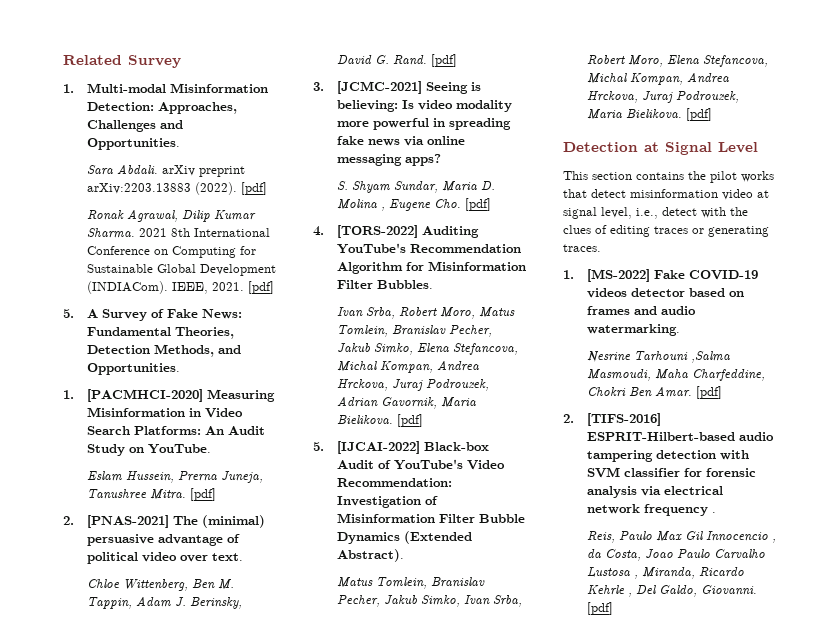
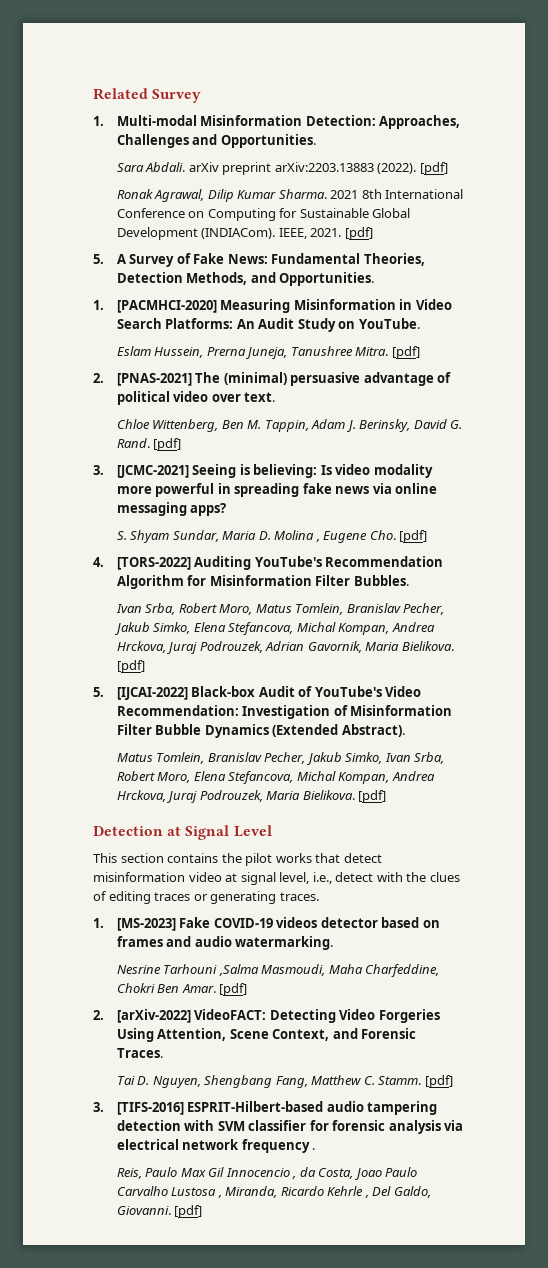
[586,269,650,282] [MS-2022] -> [116,918,176,931] [MS-2023]
(574, 418) none -> [116,1009,440,1023] [116,1028,417,1042] [116,1048,163,1058] [116,1075,453,1088] [93,1102,104,1112] [arXiv-2022] VideoFACT: Detecting Video Forgeries Using Attention, Scene Context, and Forensic Traces. // Tai D. Nguyen, Shengbang Fang, Matthew C. Stamm. [pdf] // 3.

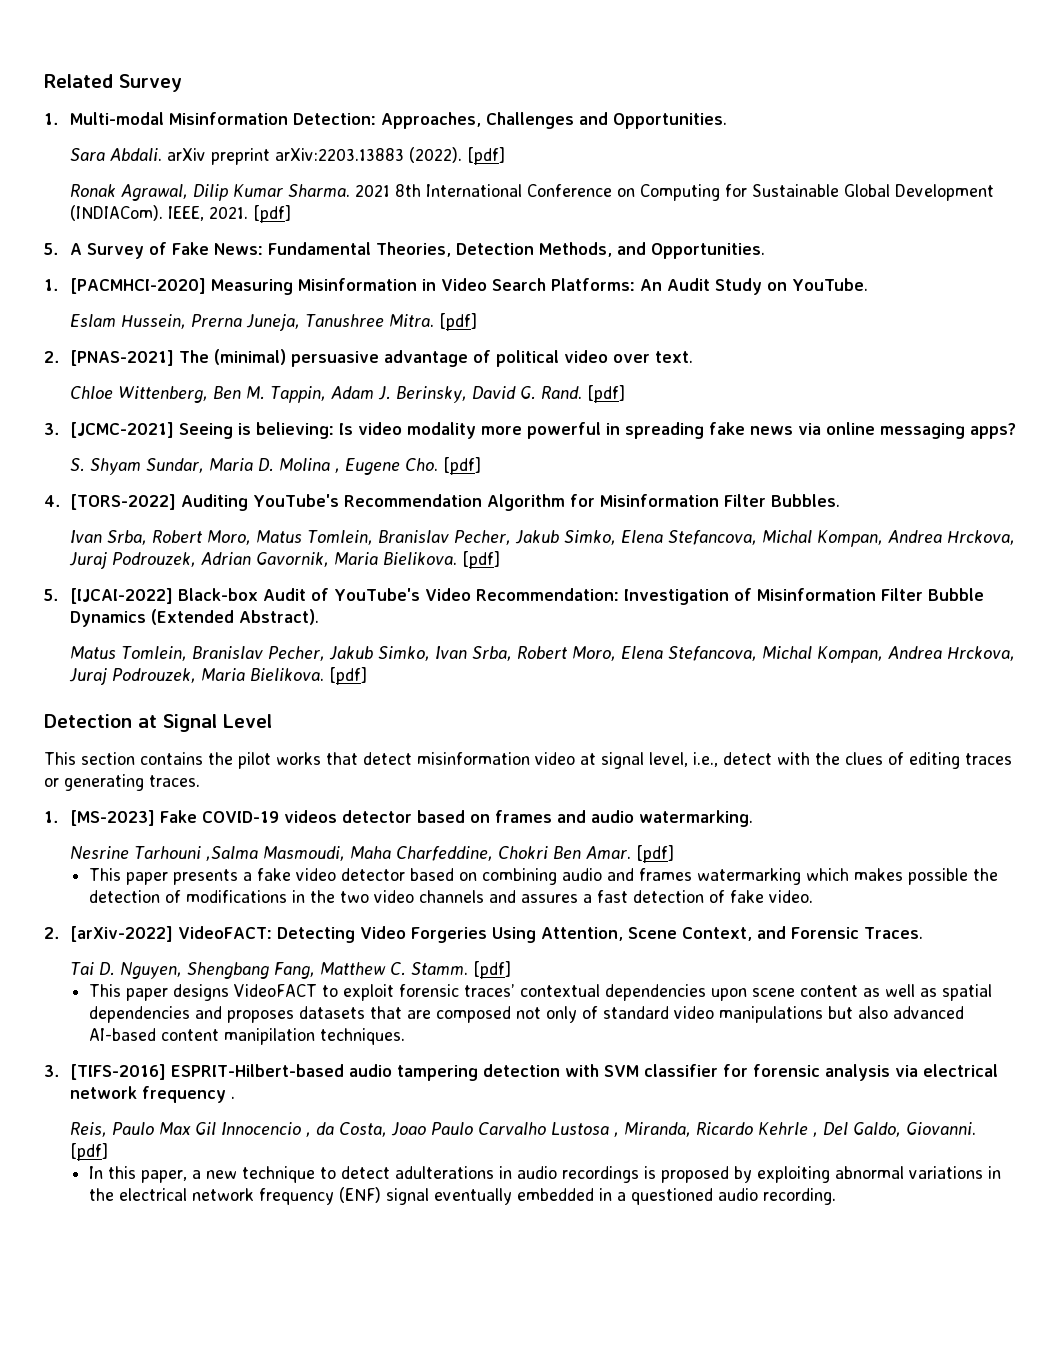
(248, 989) none -> [88,868,998,885] [88,890,813,903] // This paper presents a fake video detector based on combining audio and frames watermarking which makes possible the detection of modifications in the two video channels and assures a fast detection of fake video.
(453, 1081) none -> [88,984,992,1001] [88,1006,964,1023] [88,1028,405,1045] // This paper designs VideoFACT to exploit forensic traces’ contextual dependencies upon scene content as well as spatial dependencies and proposes datasets that are composed not only of standard video manipulations but also advanced AI-based content manipilation techniques.
(203, 1211) none -> [88,1166,1001,1183] [88,1187,836,1205] // In this paper, a new technique to detect adulterations in audio recordings is proposed by exploiting abnormal variations in the electrical network frequency (ENF) signal eventually embedded in a questioned audio recording.

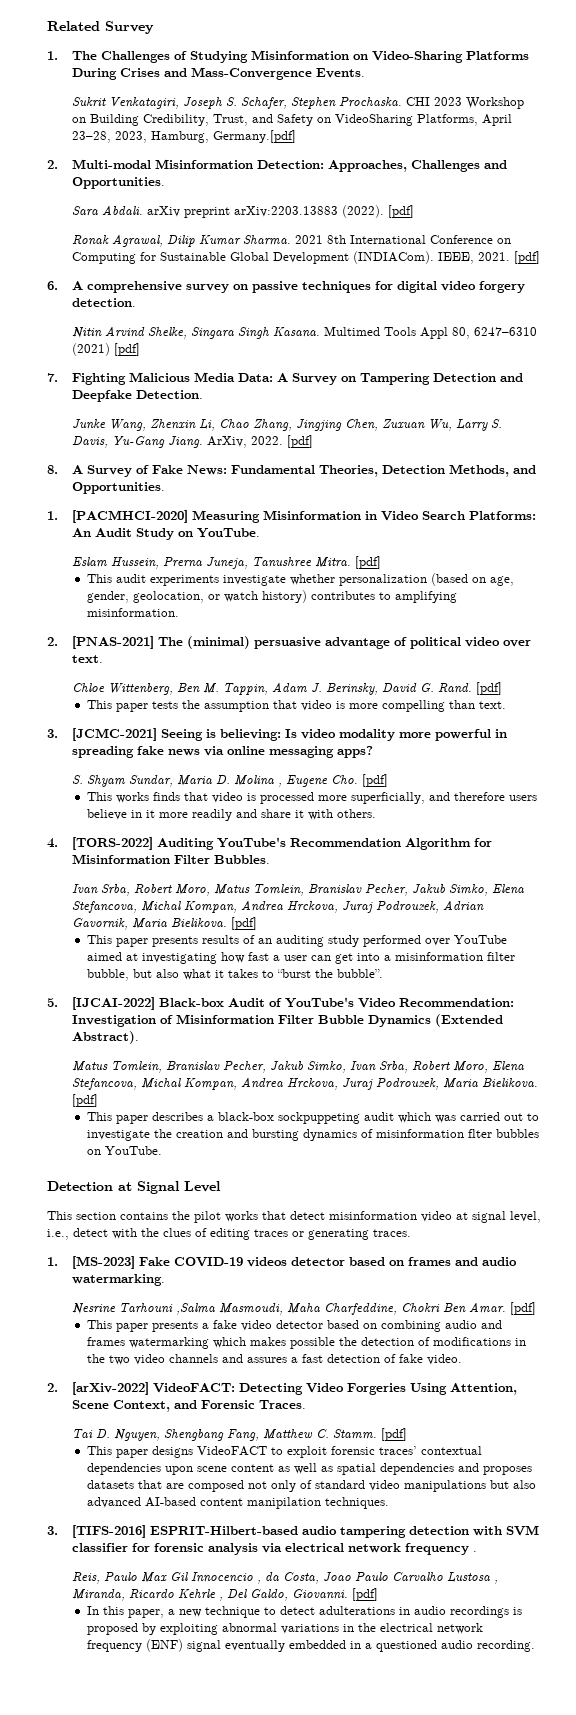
(58, 119) none -> [72,50,530,63] [72,67,366,80] [72,97,525,109] [72,114,513,126] [72,130,297,143] [47,160,58,169] The Challenges of Studying Misinformation on Video-Sharing Platforms During Crises and Mass-Convergence Events. // Sukrit Venkatagiri, Joseph S. Schafer, Stephen Prochaska. CHI 2023 Workshop on Building Credibility, Trust, and Safety on VideoSharing Platforms, April 23–28, 2023, Hamburg, Germany.[pdf] // 2.
[44,243,58,255] 5. -> [47,281,526,293] [72,298,137,307] [72,326,538,339] [72,343,141,356] [47,372,524,385] [72,390,204,402] [72,419,503,431] [72,435,314,448] [47,465,58,474] 6. A comprehensive survey on passive techniques for digital video forgery detection. // Nitin Arvind Shelke, Singara Singh Kasana. Multimed Tools Appl 80, 6247–6310 (2021) [pdf] // 7. Fighting Malicious Media Data: A Survey on Tampering Detection and Deepfake Detection. // Junke Wang, Zhenxin Li, Chao Zhang, Jingjing Chen, Zuxuan Wu, Larry S. Davis, Yu-Gang Jiang. ArXiv, 2022. [pdf] // 8.
(477, 322) none -> [86,573,514,586] [86,590,457,603] [86,608,179,617] // This audit experiments investigate whether personalization (based on age, gender, geolocation, or watch history) contributes to amplifying misinformation.
(625, 394) none -> [86,700,506,712] // This paper tests the assumption that video is more compelling than text.
(481, 466) none -> [86,792,537,804] [86,809,376,821] // This works finds that video is processed more superficially, and therefore users believe in it more readily and share it with others.
(500, 560) none -> [86,935,507,947] [86,952,515,964] [86,969,383,981] // This paper presents results of an auditing study performed over YouTube aimed at investigating how fast a user can get into a misinformation filter bubble, but also what it takes to “burst the bubble”.
(367, 676) none -> [86,1112,539,1124] [86,1129,539,1141] [86,1146,162,1155] // This paper describes a black-box sockpuppeting audit which was carried out to investigate the creation and bursting dynamics of misinformation flter bubbles on YouTube.

